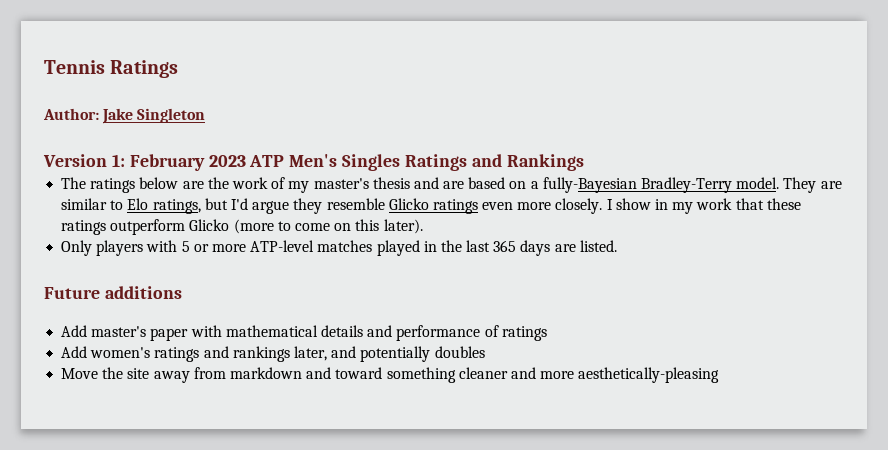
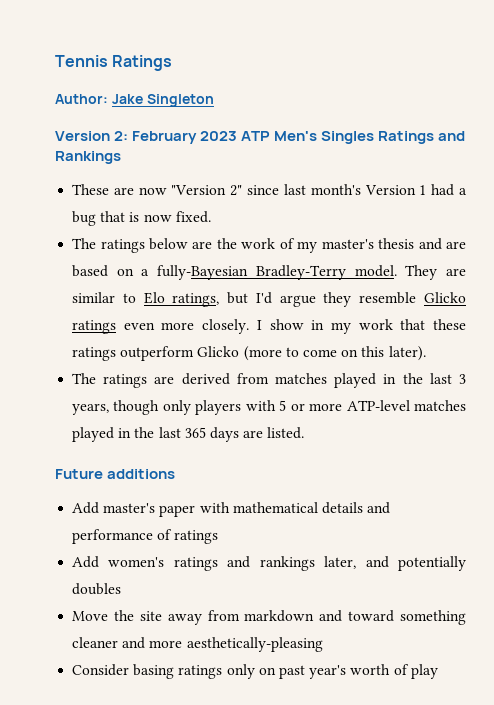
[111,154,125,167] 1: -> [114,131,129,141] 2:
(584, 162) none -> [72,184,467,196] [72,211,211,226] // These are now "Version 2" since last month's Version 1 had a bug that is now fixed.
[61,240,93,256] Only -> [72,373,466,388] [72,400,191,415] The ratings are derived from matches played in the last 3 years, though only
(720, 375) none -> [72,664,438,679] // Consider basing ratings only on past year's worth of play

